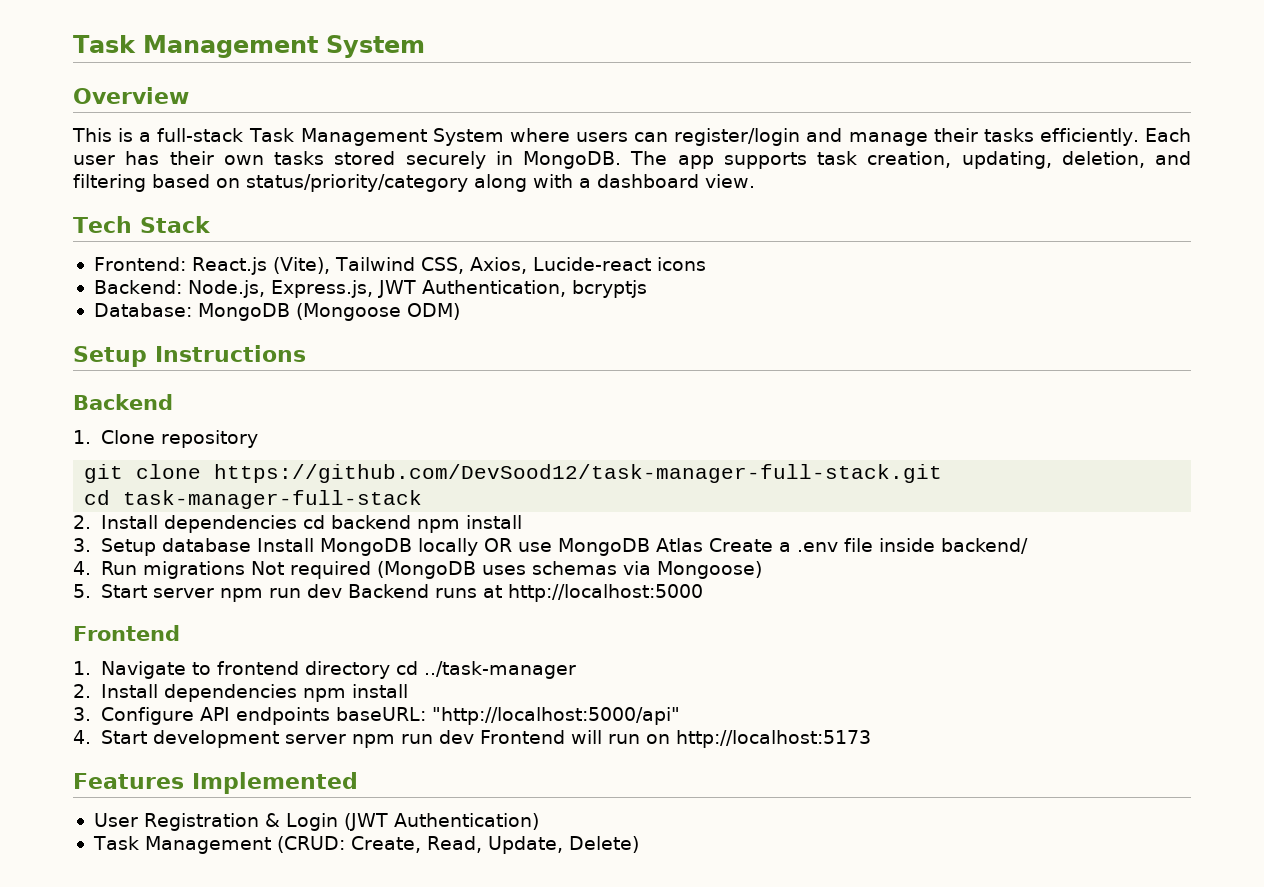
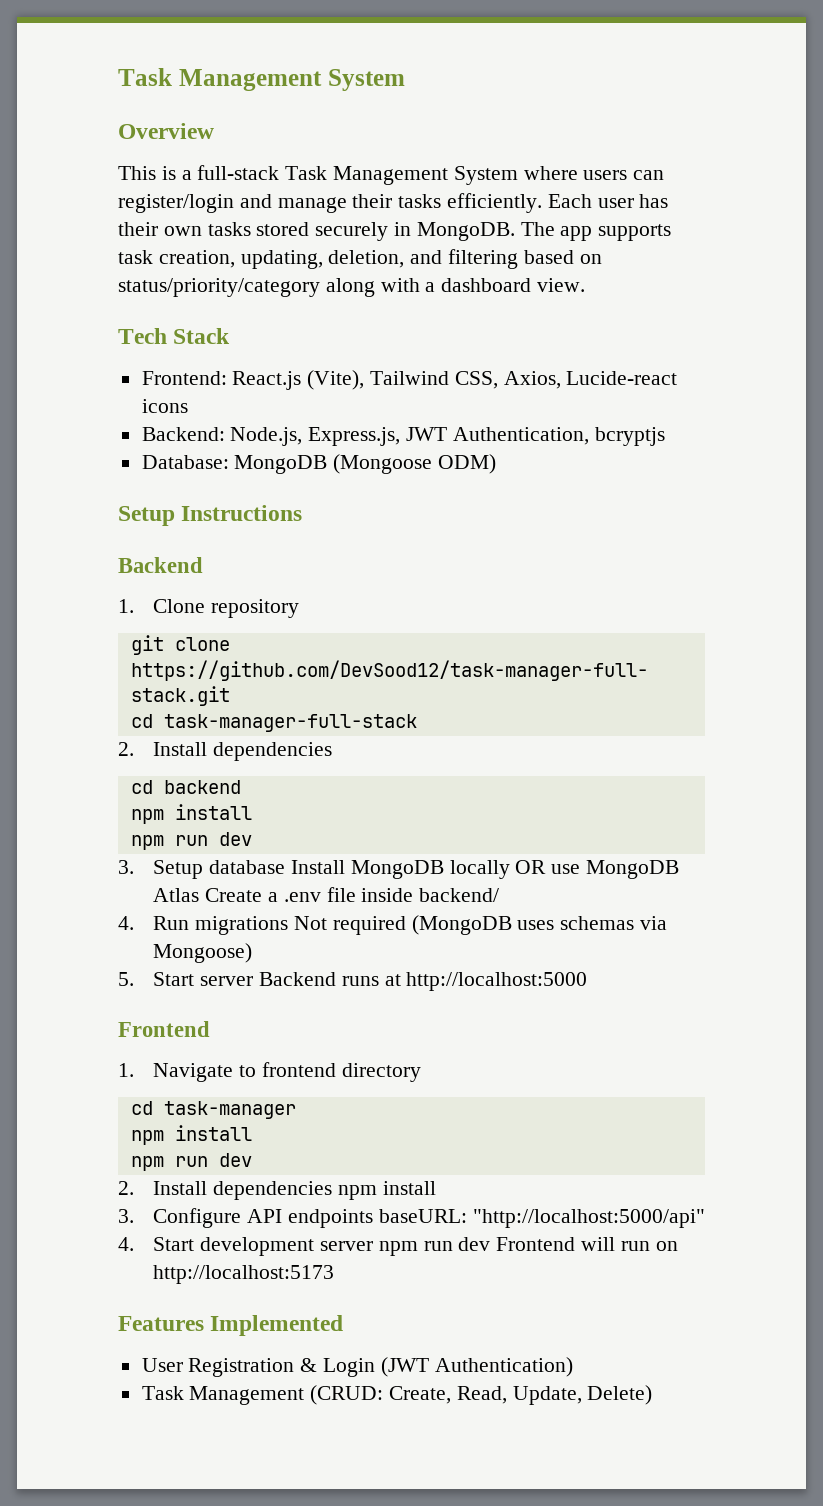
(297, 524) none -> (333, 751) //
[417,515,523,533] npm install -> [130,804,252,824] [130,832,252,850] // npm install // npm run dev
[219,584,342,602] npm run dev -> (254, 981) none
[395,661,576,679] cd ../task-manager -> [130,1101,296,1119] [130,1125,252,1145] [130,1153,252,1171] // cd task-manager // npm install // npm run dev

